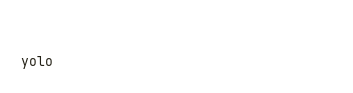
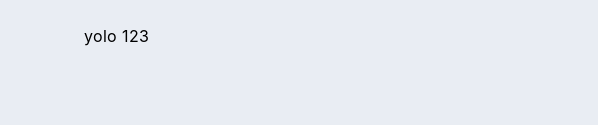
(53, 62) none -> [122,30,149,42] 123

